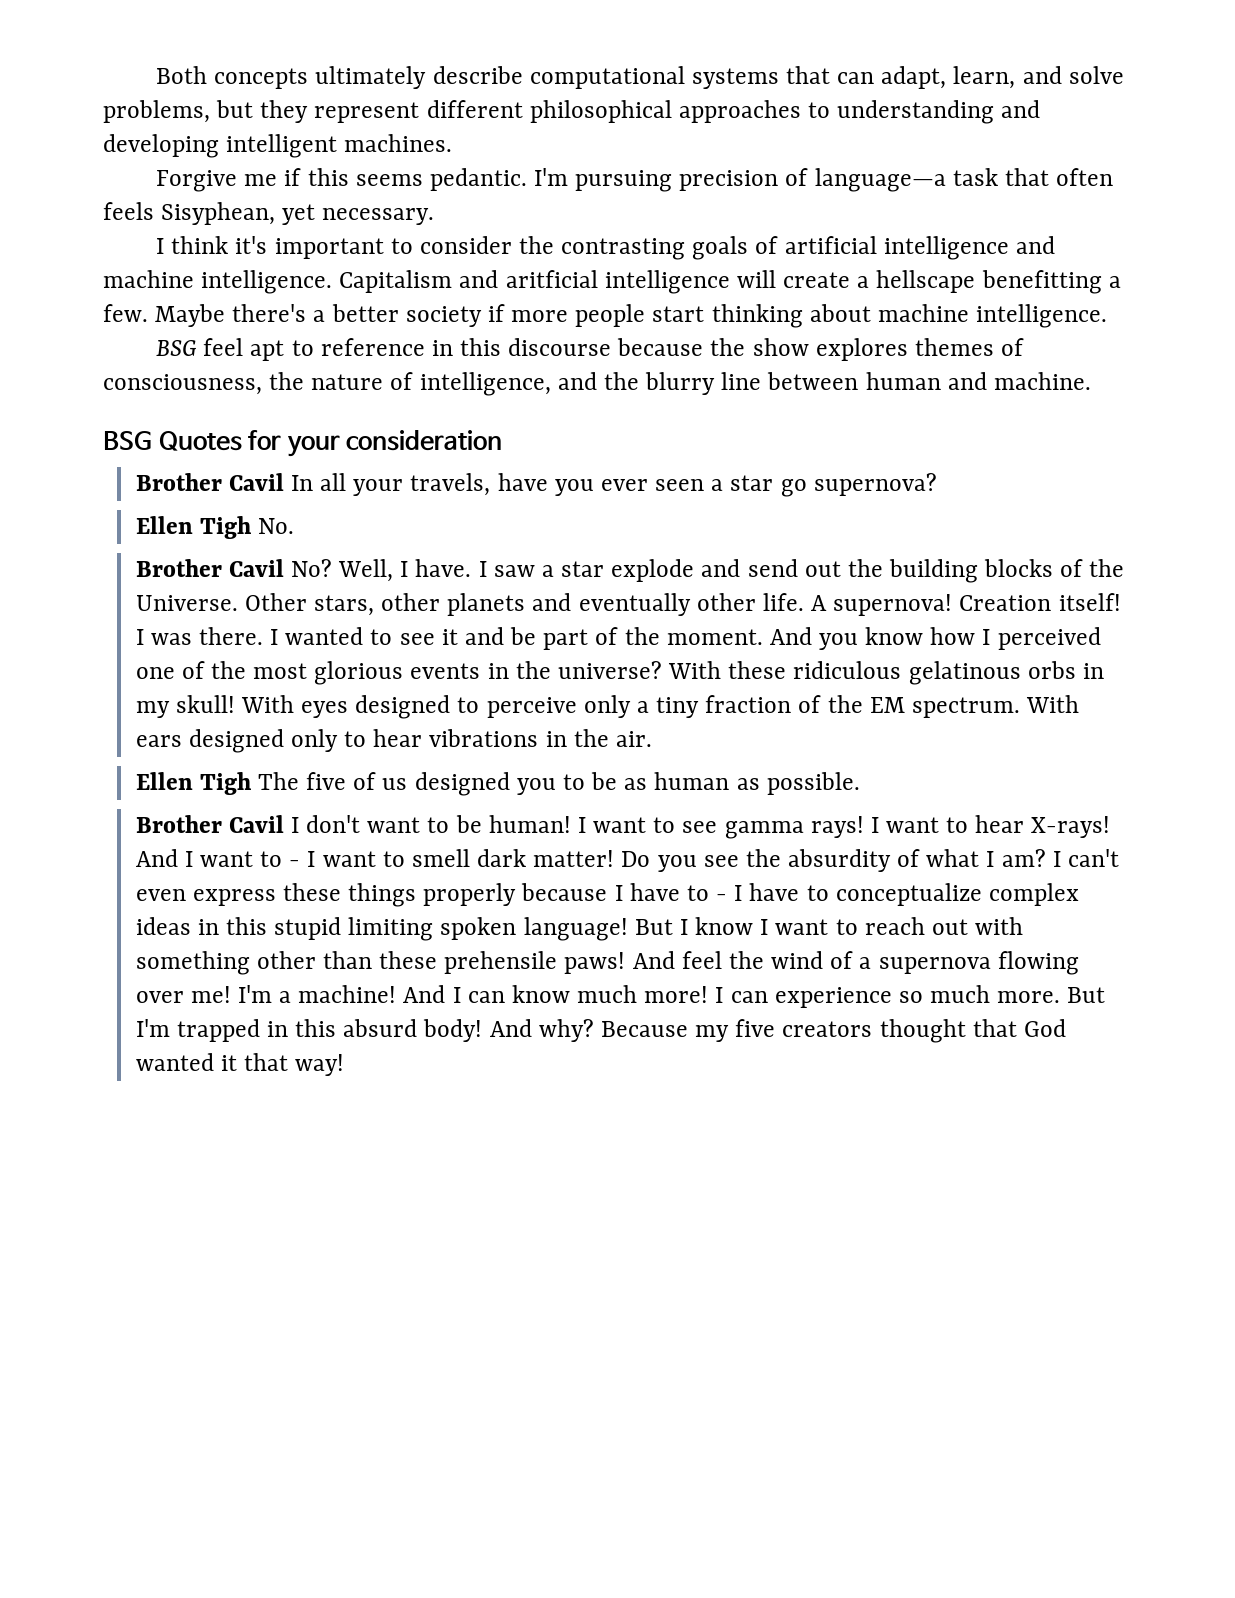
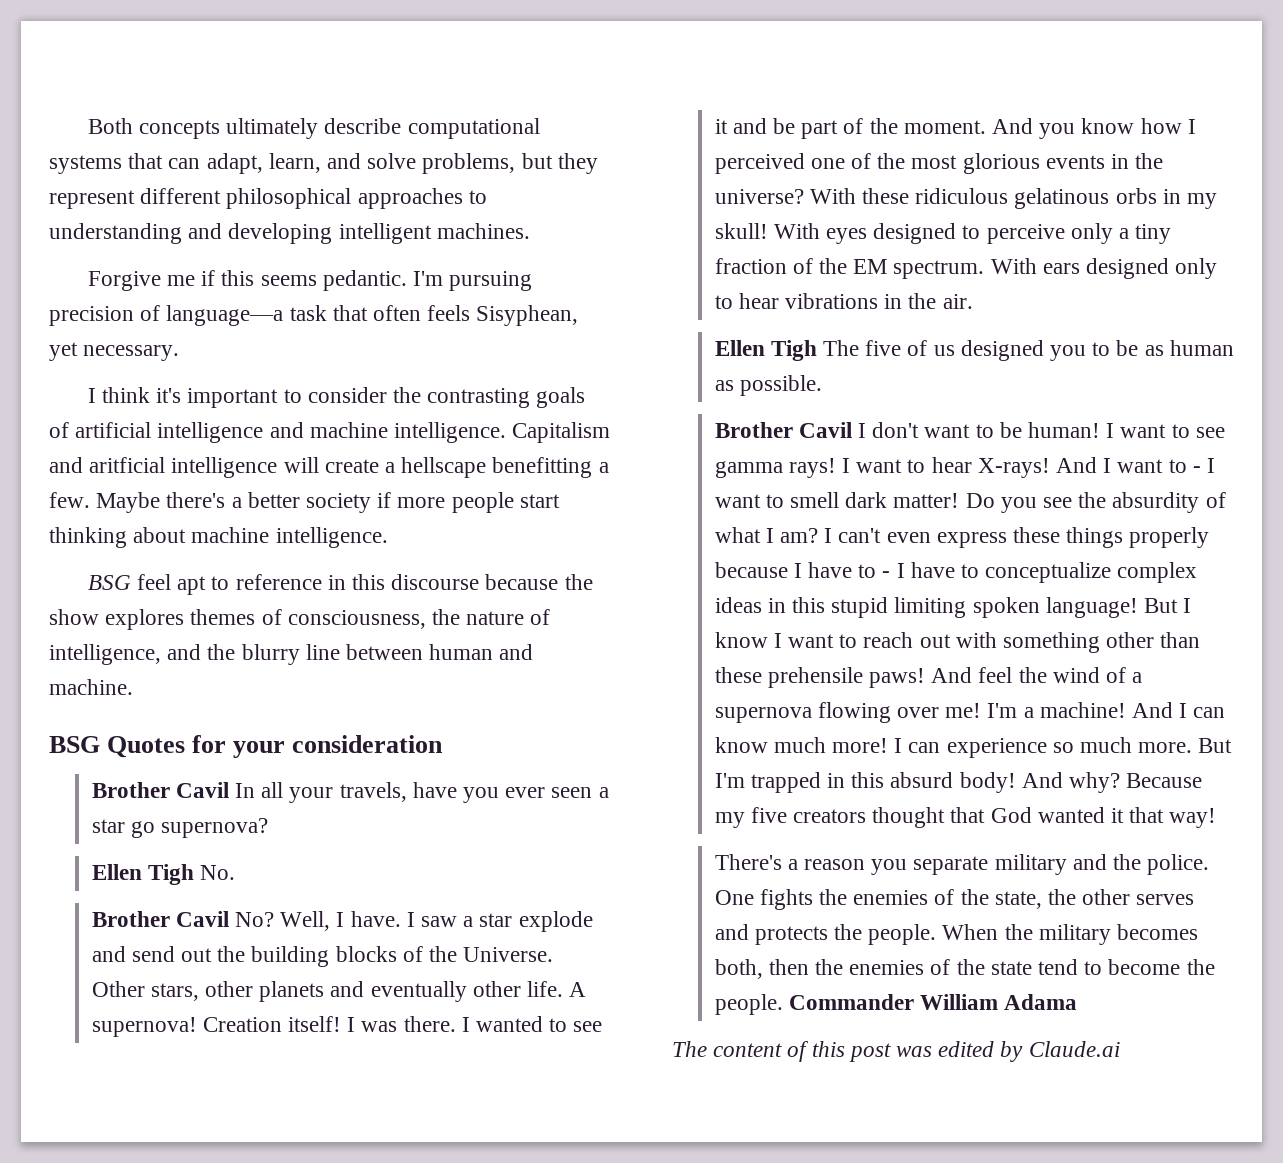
(345, 1065) none -> [714,854,1210,875] [714,889,1195,910] [714,924,1198,945] [714,959,1215,979] [714,994,1078,1015] [672,1041,1120,1062] // There's a reason you separate military and the police. One fights the enemies of the state, the other serves and protects the people. When the military becomes both, then the enemies of the state tend to become the people. Commander William Adama // The content of this post was edited by Claude.ai

